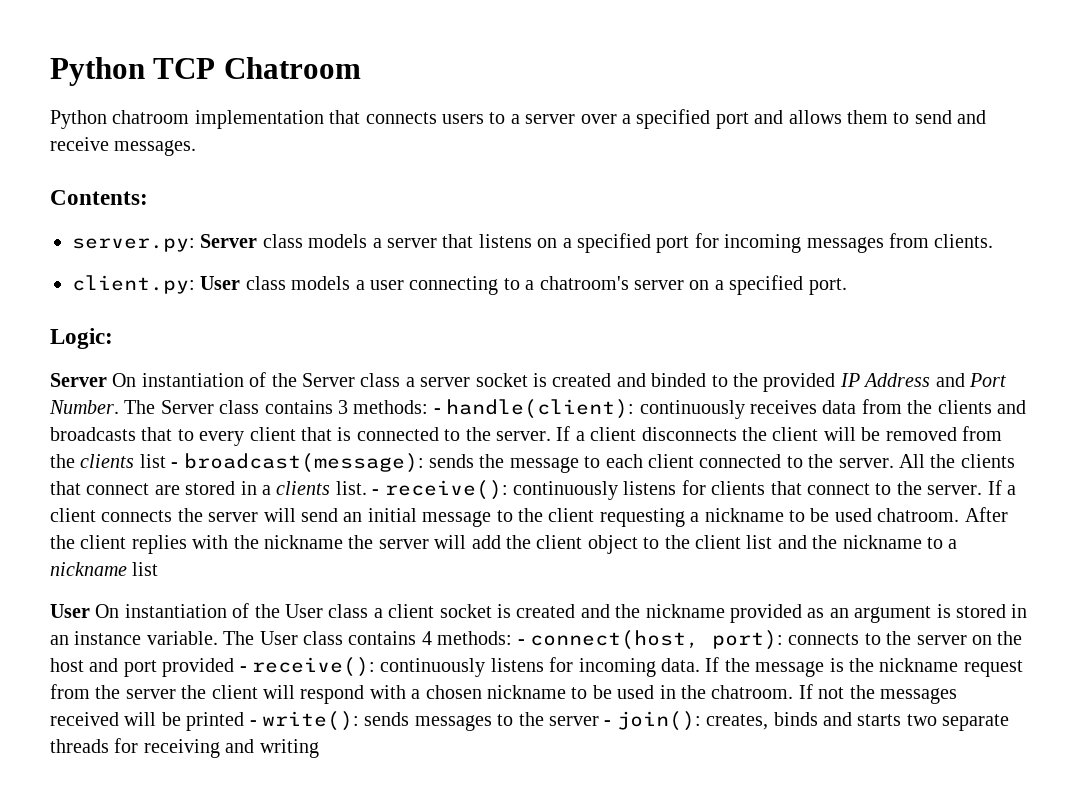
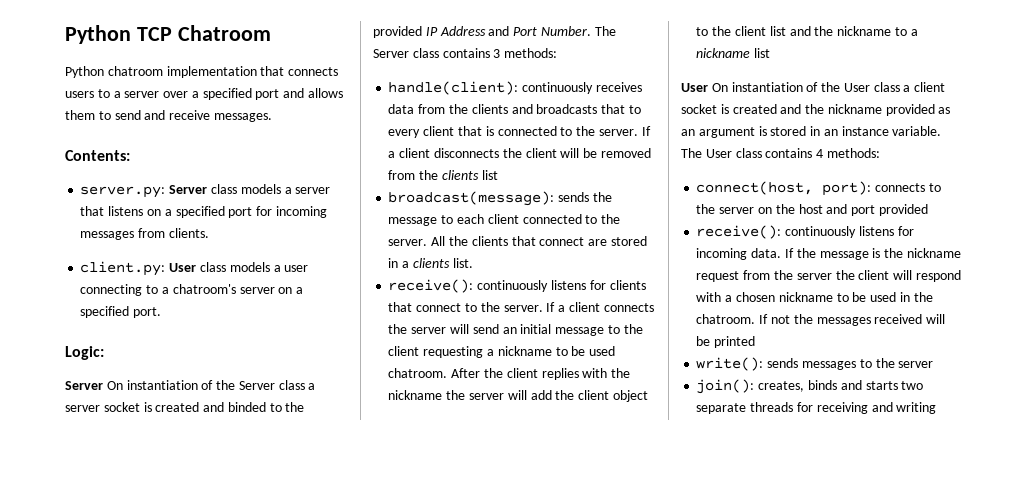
[433,408,441,414] - -> (558, 53) //
[171,462,179,468] - -> (498, 175) //
[372,489,380,495] - -> (473, 263) //
[517,639,525,645] - -> (880, 153) //
[239,666,247,672] - -> (928, 210) //
[249,720,257,726] - -> (756, 342) //
[604,720,612,726] - -> (934, 364) //

